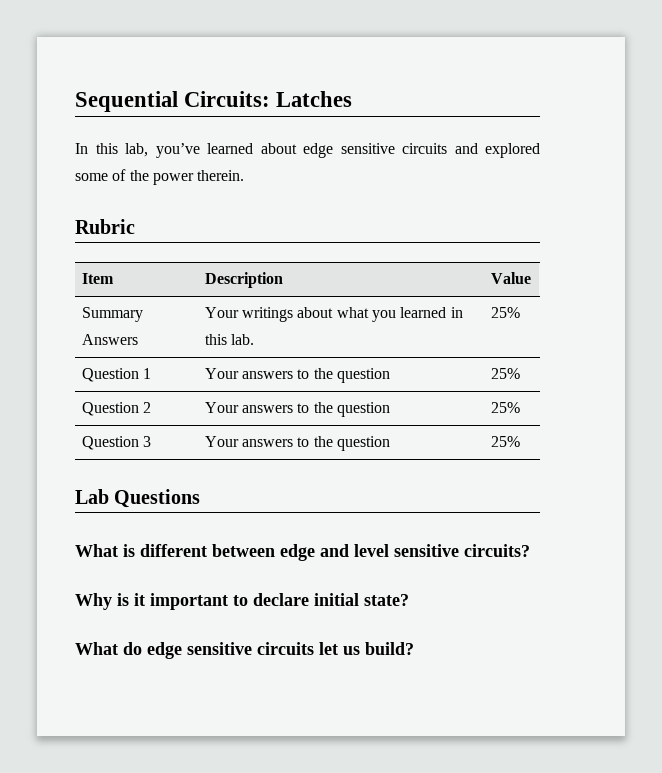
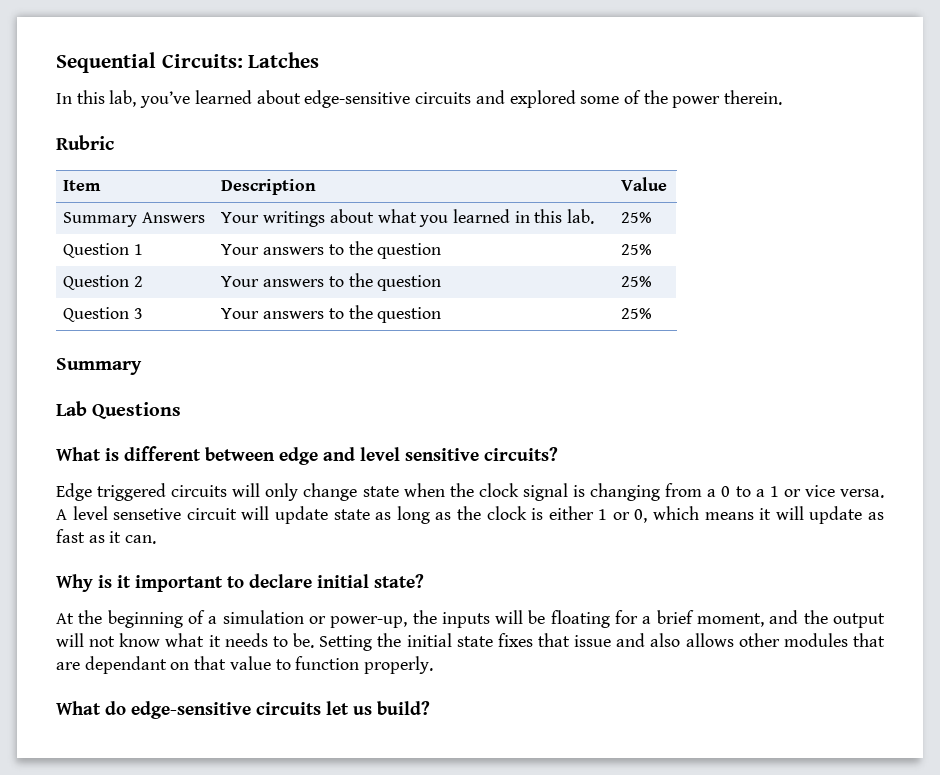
[303,143,395,158] edge sensitive -> [304,90,411,108] edge-sensitive
(520, 441) none -> [56,358,142,375] // Summary
(530, 550) none -> [56,483,884,501] [56,506,885,524] [56,529,157,544] // Edge triggered circuits will only change state when the clock signal is changing from a 0 to a 1 or vice versa. A level sensetive circuit will update state as long as the clock is either 1 or 0, which means it will update as fast as it can.
(409, 600) none -> [56,610,885,628] [56,633,885,651] [56,656,434,674] // At the beginning of a simulation or power-up, the inputs will be floating for a brief moment, and the output will not know what it needs to be. Setting the initial state fixes that issue and also allows other modules that are dependant on that value to function properly.
[147,642,252,659] edge sensitive -> [131,701,251,719] edge-sensitive

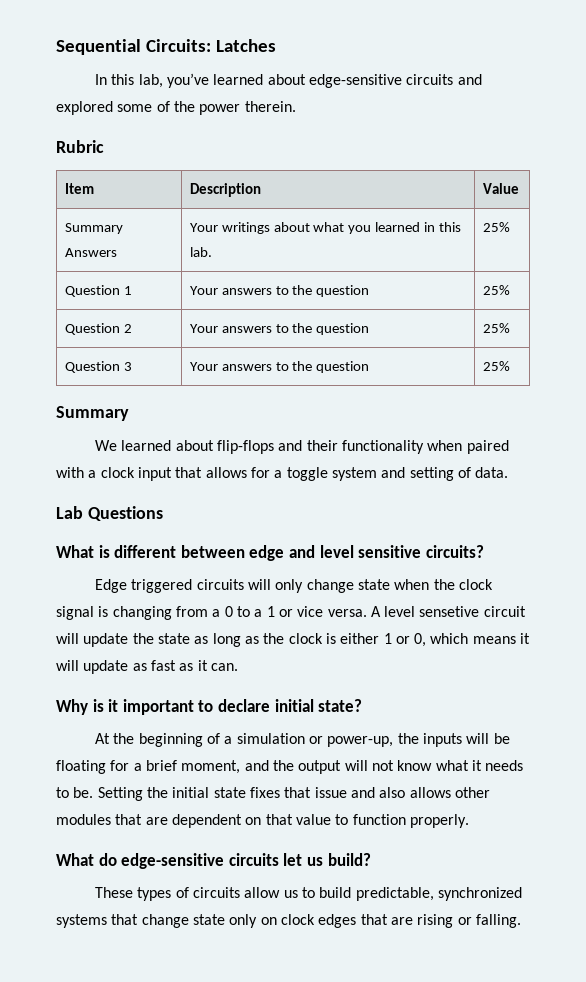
(142, 366) none -> [94,440,509,454] [56,467,509,481] // We learned about flip-flops and their functionality when paired with a clock input that allows for a toggle system and setting of data.
(328, 515) none -> [132,633,154,644] the
[84,656,167,674] dependant -> [171,814,242,828] dependent
(430, 708) none -> [94,887,522,901] [56,914,521,928] // These types of circuits allow us to build predictable, synchronized systems that change state only on clock edges that are rising or falling.

